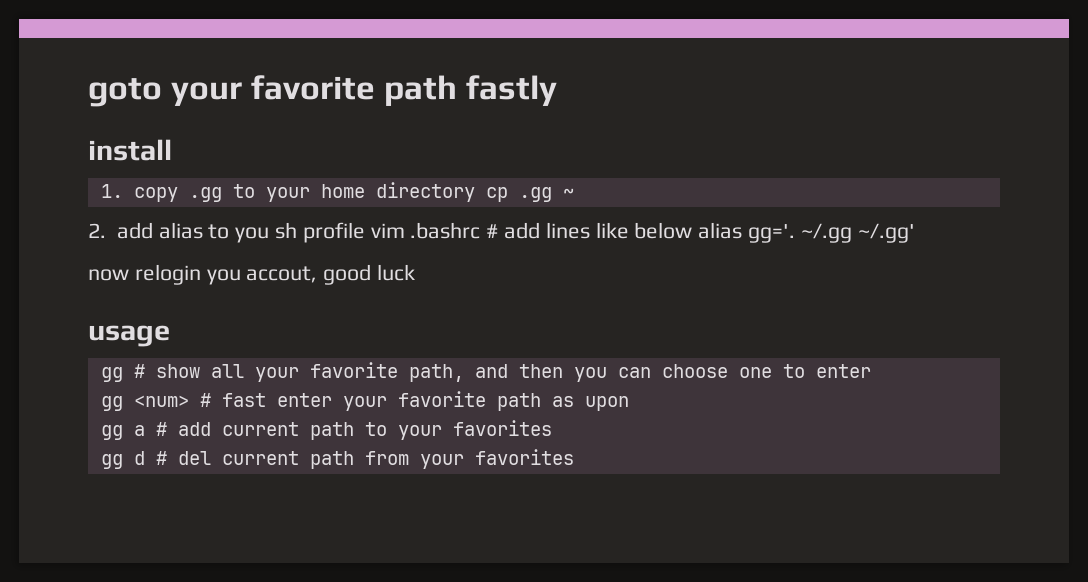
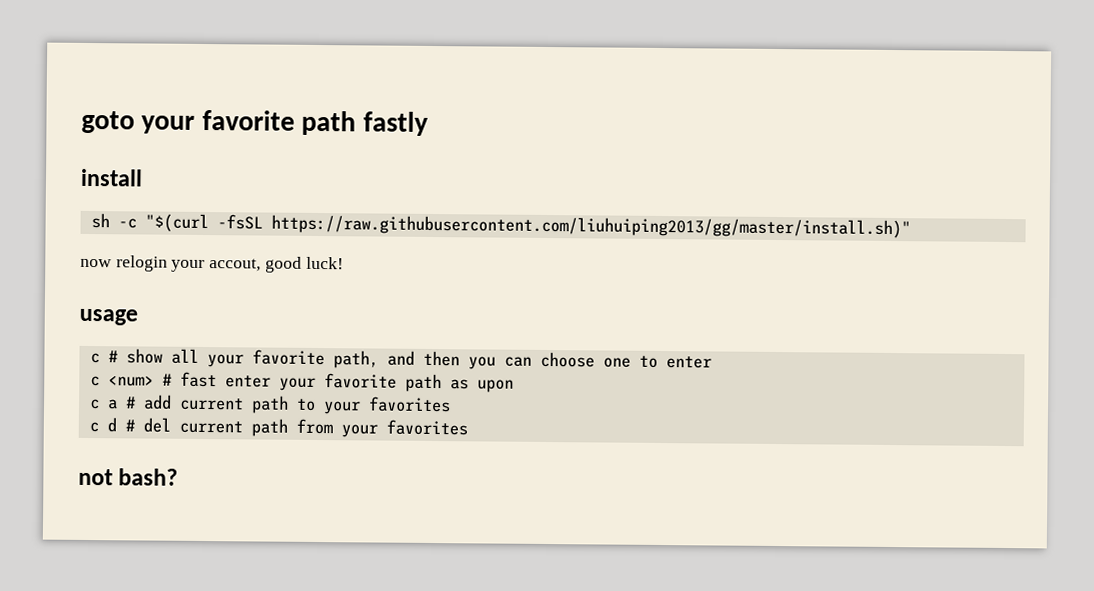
[100,182,574,202] [88,222,915,243] 1. copy .gg to your home directory cp .gg ~ // 2. add alias to you sh profile vim .bashrc # add lines like below alias gg='. ~/.gg ~/.gg' -> [90,213,911,239] sh -c "$(curl -fsSL https://raw.githubusercontent.com/liuhuiping2013/gg/master/install.sh)"
[206,269,241,285] you -> [171,259,206,273] your
[377,264,416,281] luck -> [305,256,344,270] luck!
[100,367,123,382] gg -> [89,353,100,364] c
[100,396,123,411] gg -> [89,376,100,387] c
[100,425,123,440] gg -> [88,399,100,410] c
[100,454,123,469] gg -> [88,422,99,433] c
(574, 457) none -> [78,468,179,486] // not bash?

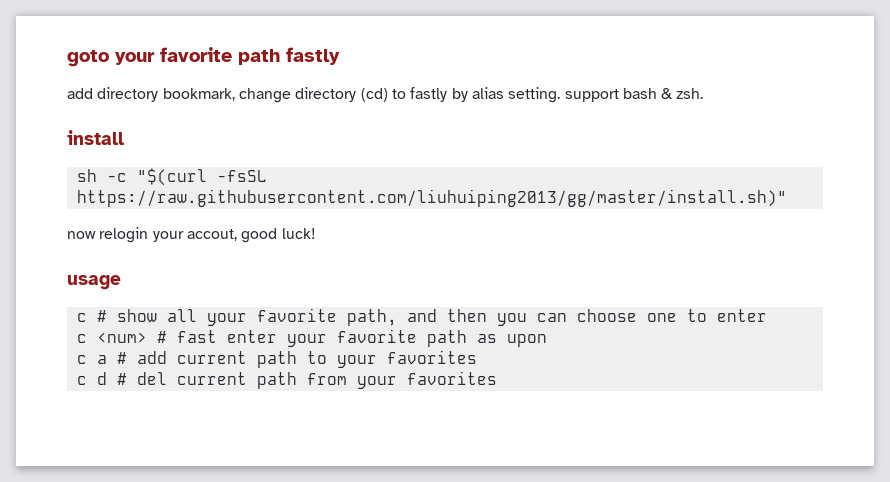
(429, 123) none -> [67,87,704,103] // add directory bookmark, change directory (cd) to fastly by alias setting. support bash & zsh.
[78,468,179,486] // not bash? -> (497, 378) none

